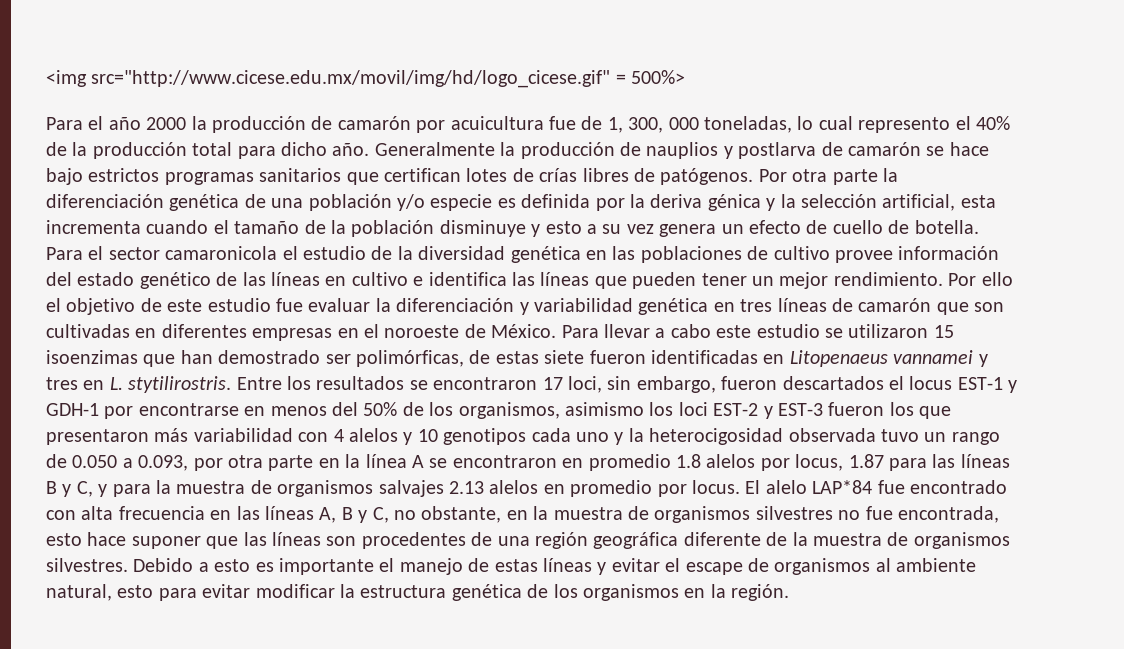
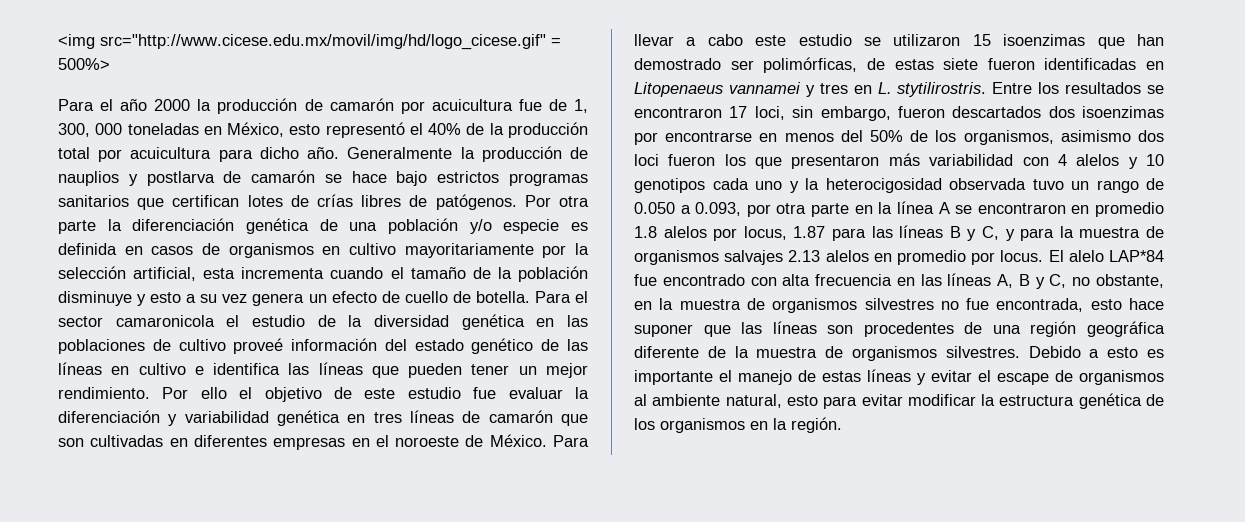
[703,116,951,133] toneladas, lo cual represento -> [127,122,405,138] toneladas en México, esto representó
(233, 149) none -> [98,147,212,162] por acuicultura
[595,194,776,211] por la deriva génica y -> [124,243,567,258] en casos de organismos en cultivo mayoritariamente por
[834,250,893,263] provee -> [233,338,284,354] proveé
[888,376,1018,393] [46,403,99,416] el locus EST-1 y GDH-1 -> [1048,106,1164,118] dos isoenzimas
[649,402,823,419] los loci EST-2 y EST-3 -> [1138,130,1164,142] [634,154,659,166] dos loci

